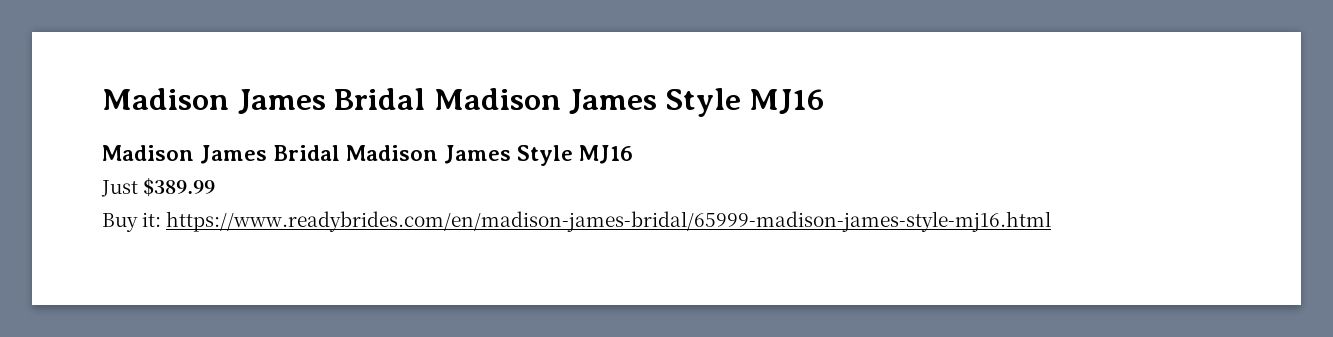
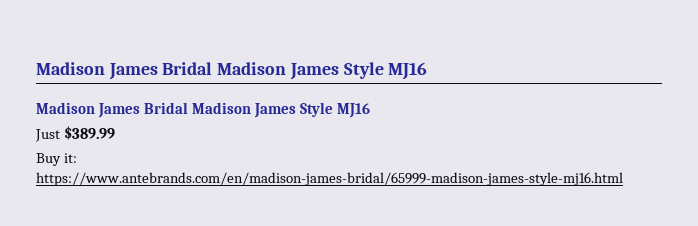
[166,211,1052,232] https://www.readybrides.com/en/madison-james-bridal/65999-madison-james-style-mj16.html -> [36,172,623,186] https://www.antebrands.com/en/madison-james-bridal/65999-madison-james-style-mj16.html

